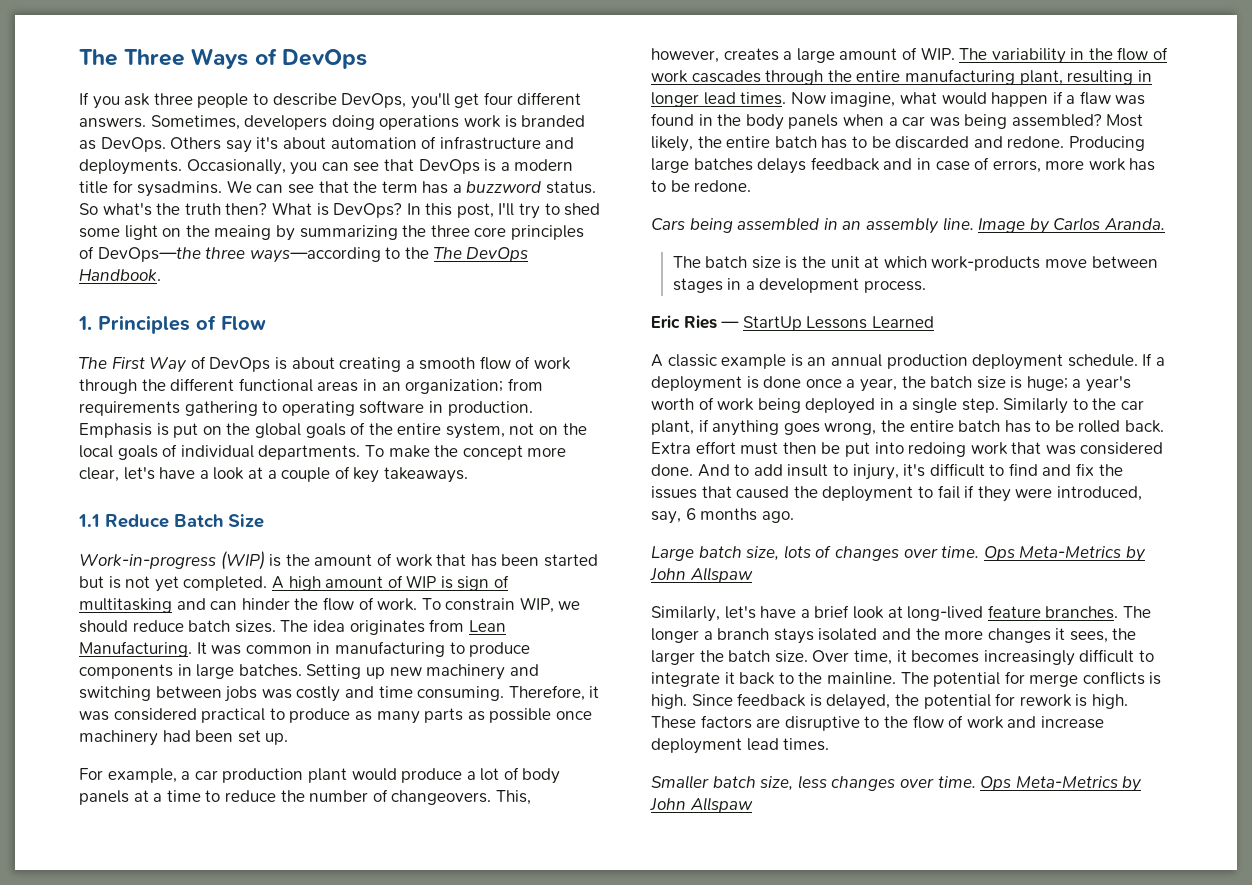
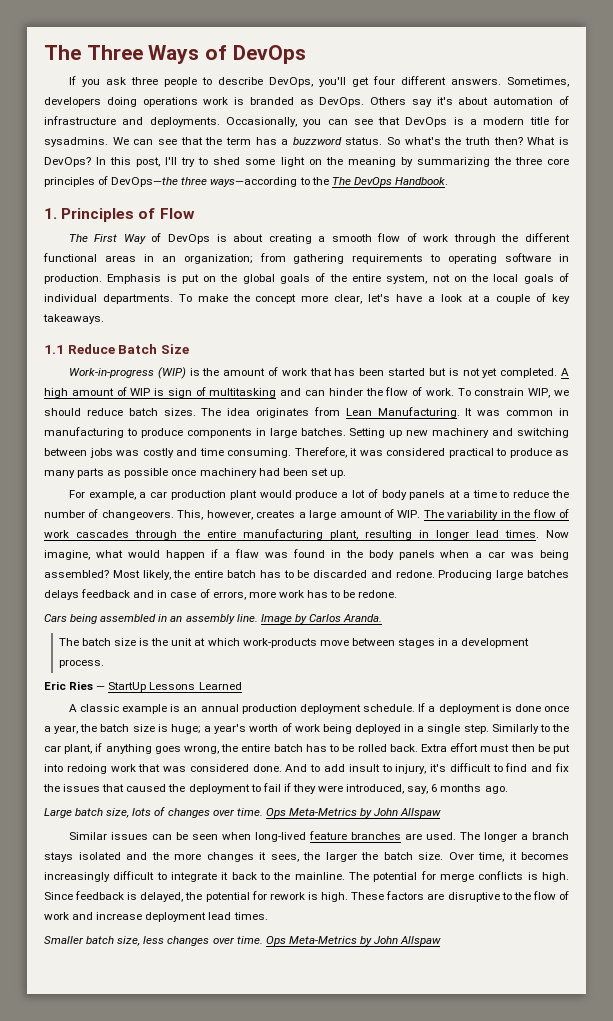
[214,225,272,240] meaing -> [347,157,396,167] meaning
[79,401,258,416] requirements gathering -> [293,254,424,264] gathering requirements
[651,605,1119,622] Similarly, let's have a brief look at long-lived feature branches. -> [68,831,456,842] Similar issues can be seen when long-lived feature branches are used.

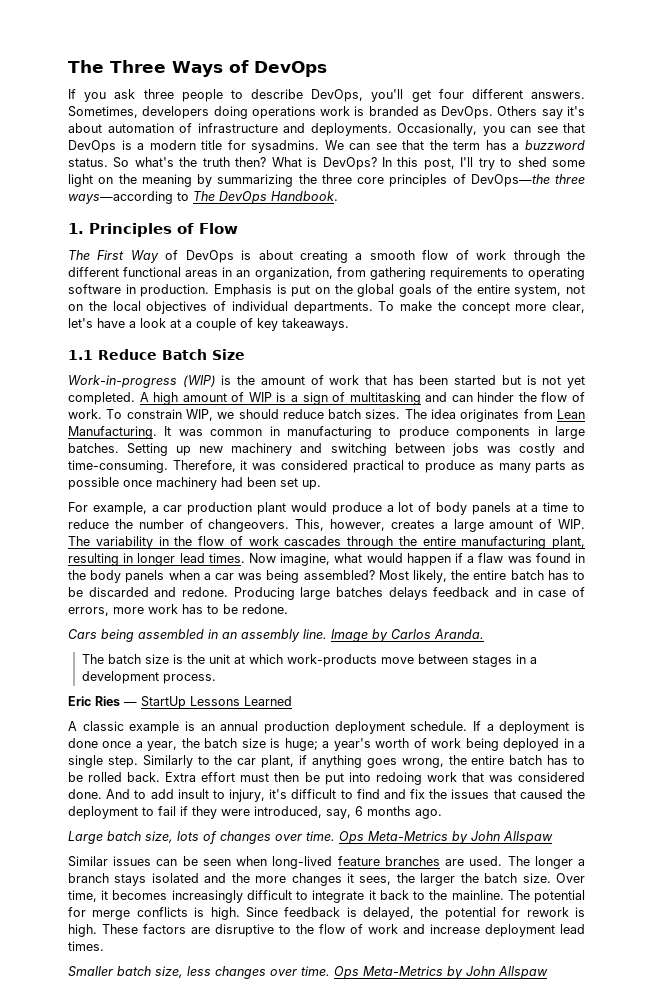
[311,177,329,185] the -> (189, 196) none
[183,254,253,264] organization; -> [254,267,333,280] organization,
[523,274,554,284] goals -> [146,301,208,314] objectives
(165, 392) none -> [290,395,298,402] a
[199,448,291,458] time consuming. -> [68,460,168,473] time-consuming.

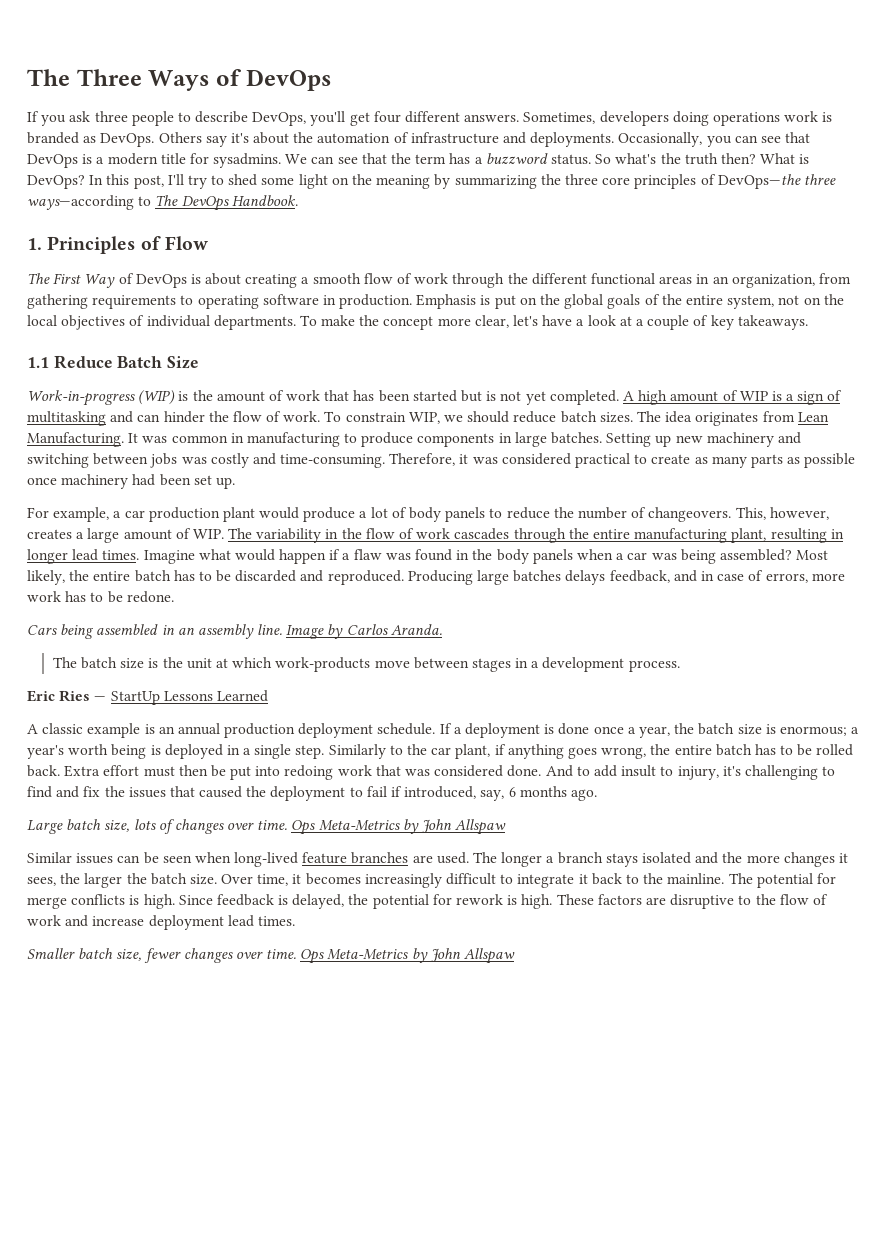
(102, 128) none -> [293,132,314,143] the
[425,460,476,473] produce -> [651,454,691,464] create
[515,502,569,512] at a time -> (486, 514) none
[249,553,331,566] Now imagine, -> [143,550,195,564] Imagine
[182,587,228,597] redone. -> [327,570,404,585] reproduced.
[433,587,490,597] feedback -> [609,570,670,583] feedback,
[284,738,318,751] huge; -> [779,726,847,736] enormous;
[413,738,499,751] of work being -> [111,744,161,759] being is
[291,789,337,799] difficult -> [744,765,818,780] challenging
[192,806,250,819] they were -> (403, 791) none
[187,966,211,976] less -> [143,948,181,963] fewer

